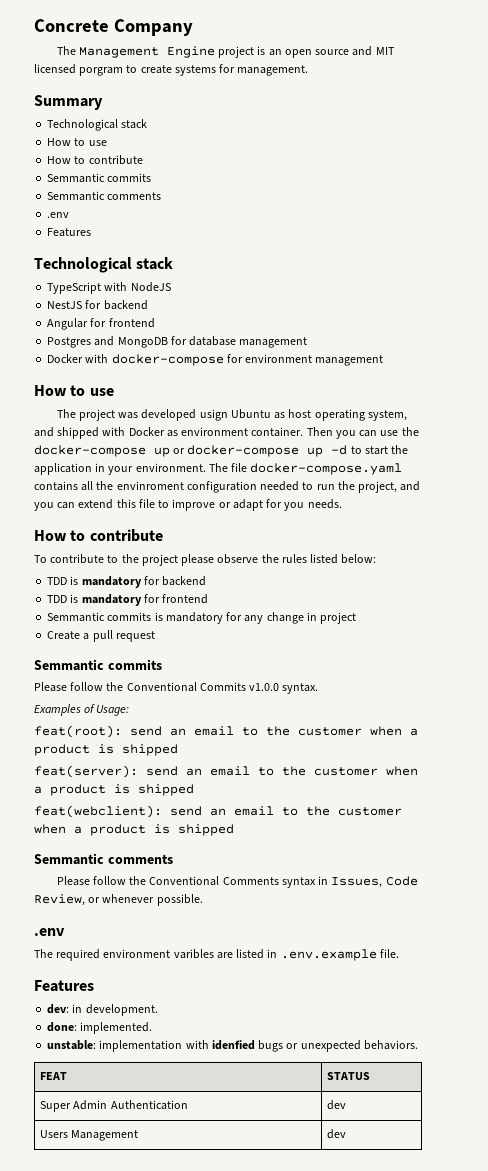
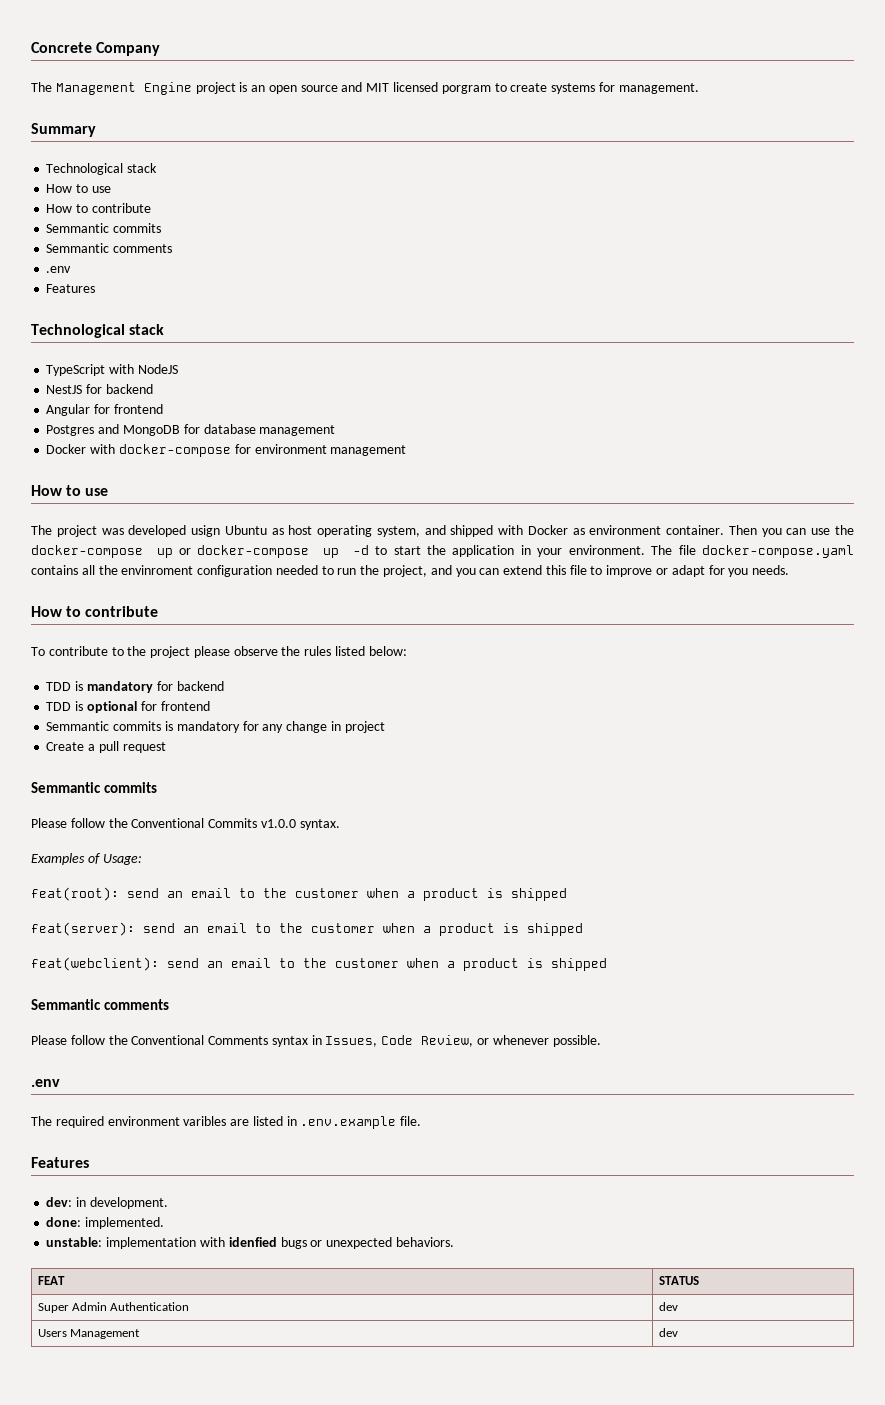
[81,594,142,606] mandatory -> [86,701,137,713] optional

